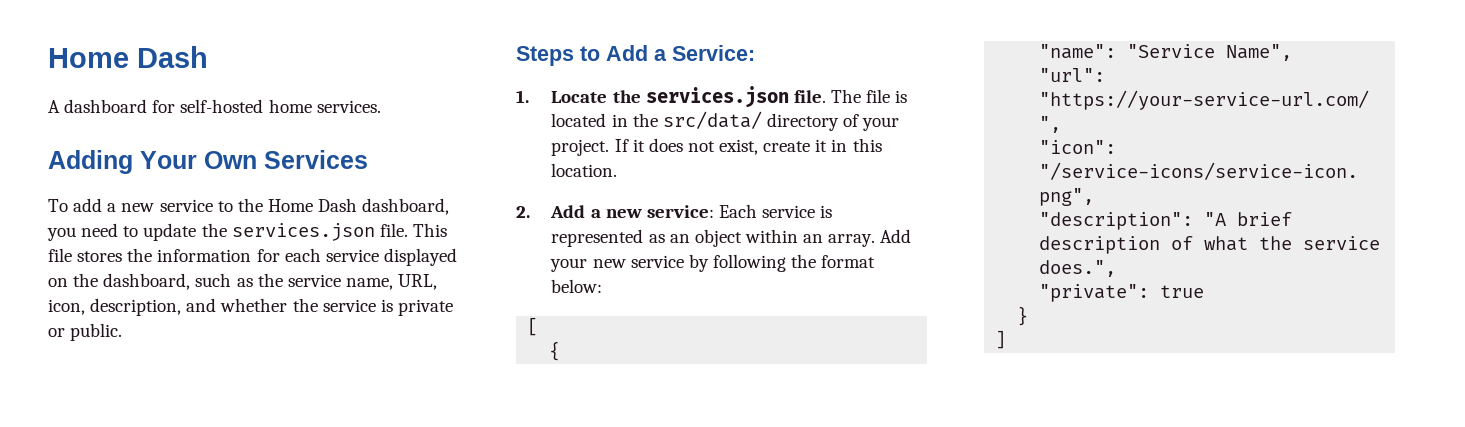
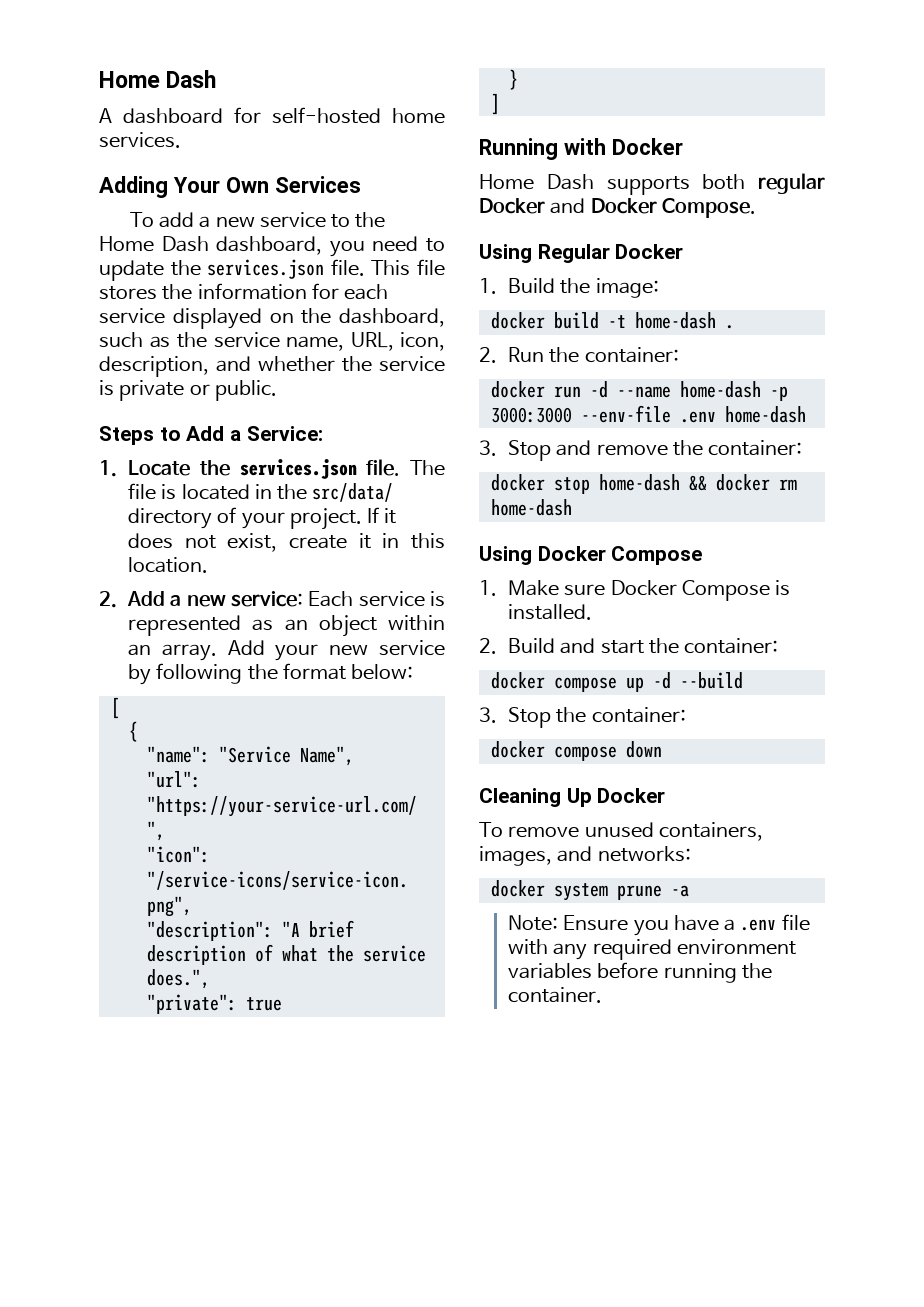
(1007, 339) none -> [479,138,683,160] [479,173,825,195] [479,198,756,218] [479,244,684,263] [479,278,659,298] [490,312,734,329] [479,347,679,363] [490,381,788,401] [490,405,806,423] [479,440,803,461] [490,474,797,494] [490,499,572,516] [479,546,703,565] [479,580,791,601] [508,604,593,620] [479,638,779,654] [490,672,743,692] [479,707,686,728] [490,741,662,761] [479,788,666,807] [479,822,763,841] [479,846,691,866] [490,880,689,901] [508,914,810,936] [508,939,796,960] [508,962,772,983] [508,987,603,1003] // Running with Docker // Home Dash supports both regular Docker and Docker Compose. // Using Regular Docker // 1. Build the image: // docker build -t home-dash . // 2. Run the container: // docker run -d --name home-dash -p 3000:3000 --env-file .env home-dash // 3. Stop and remove the container: // docker stop home-dash && docker rm home-dash // Using Docker Compose // 1. Make sure Docker Compose is installed. // 2. Build and start the container: // docker compose up -d --build // 3. Stop the container: // docker compose down // Cleaning Up Docker // To remove unused containers, images, and networks: // docker system prune -a // Note: Ensure you have a .env file with any required environment variables before running the container.

